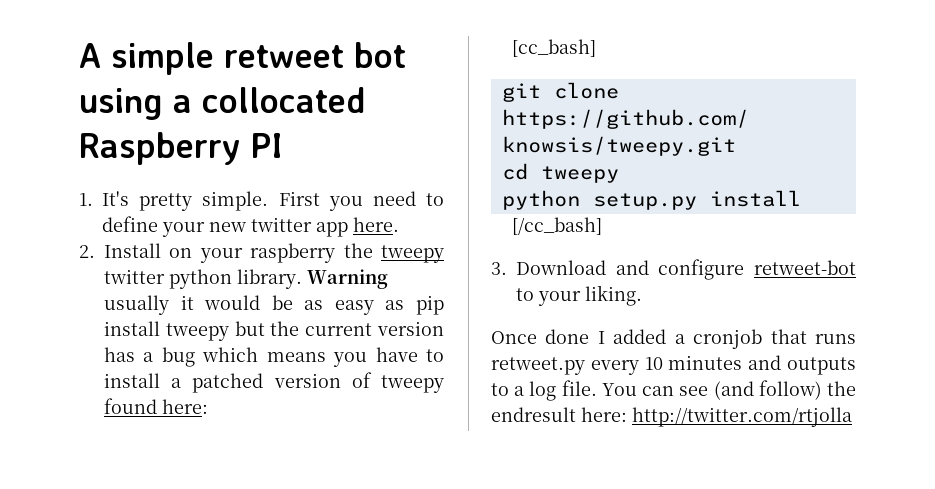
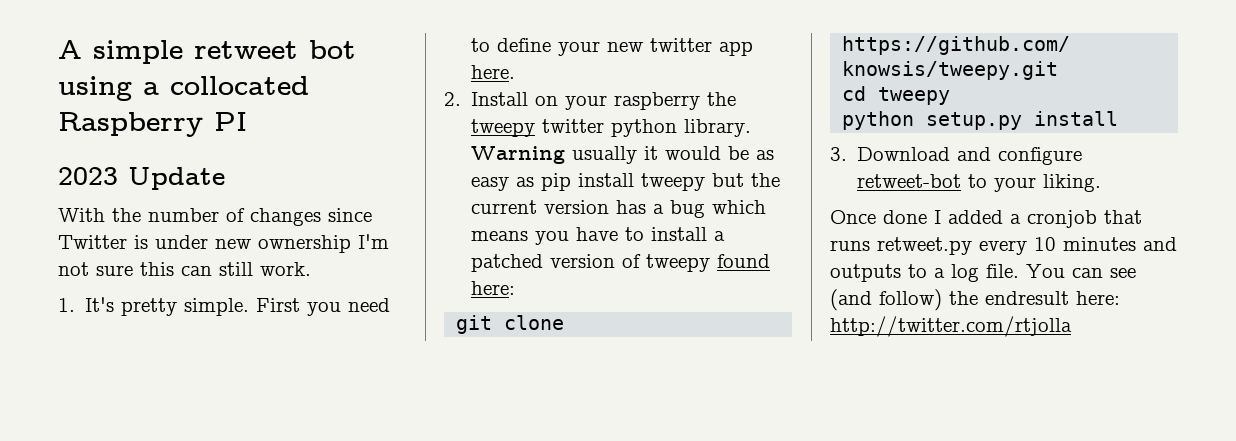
(283, 145) none -> [58,167,225,190] [58,208,372,226] [58,234,389,253] [58,262,311,276] // 2023 Update // With the number of changes since Twitter is under new ownership I'm not sure this can still work.
[511,39,596,57] // [cc_bash] -> (516, 288) none
[511,217,602,235] // [/cc_bash] -> (1119, 118) none

